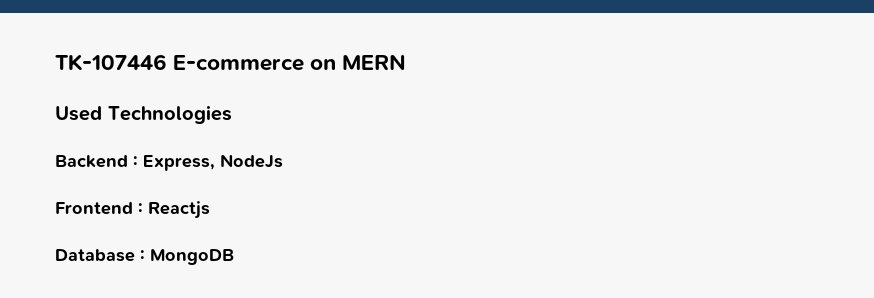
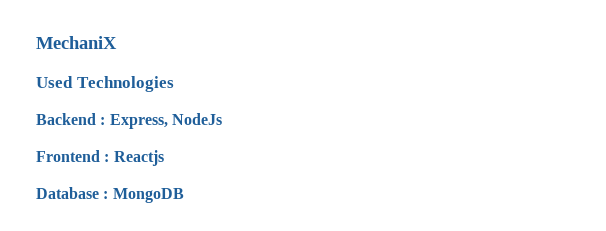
[55,54,407,71] TK-107446 E-commerce on MERN -> [36,36,117,49] MechaniX

